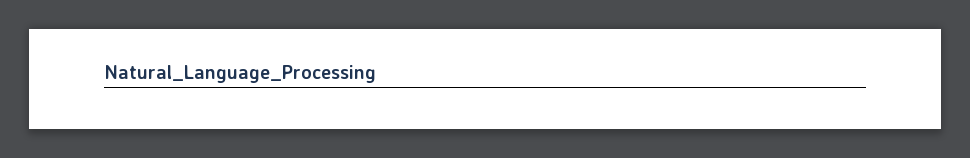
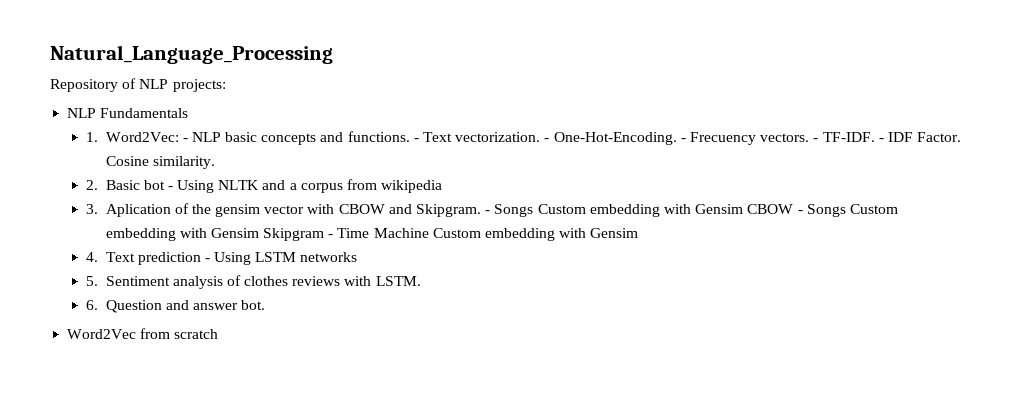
(376, 74) none -> [50,78,226,92] [67,108,189,118] [85,131,962,145] [105,156,215,169] [85,179,443,193] [85,203,898,217] [105,228,639,241] [85,252,358,265] [85,275,421,289] [85,300,266,313] [67,328,219,339] // Repository of NLP projects: // NLP Fundamentals // 1. Word2Vec: - NLP basic concepts and functions. - Text vectorization. - One-Hot-Encoding. - Frecuency vectors. - TF-IDF. - IDF Factor. Cosine similarity. // 2. Basic bot - Using NLTK and a corpus from wikipedia // 3. Aplication of the gensim vector with CBOW and Skipgram. - Songs Custom embedding with Gensim CBOW - Songs Custom embedding with Gensim Skipgram - Time Machine Custom embedding with Gensim // 4. Text prediction - Using LSTM networks // 5. Sentiment analysis of clothes reviews with LSTM. // 6. Question and answer bot. // Word2Vec from scratch

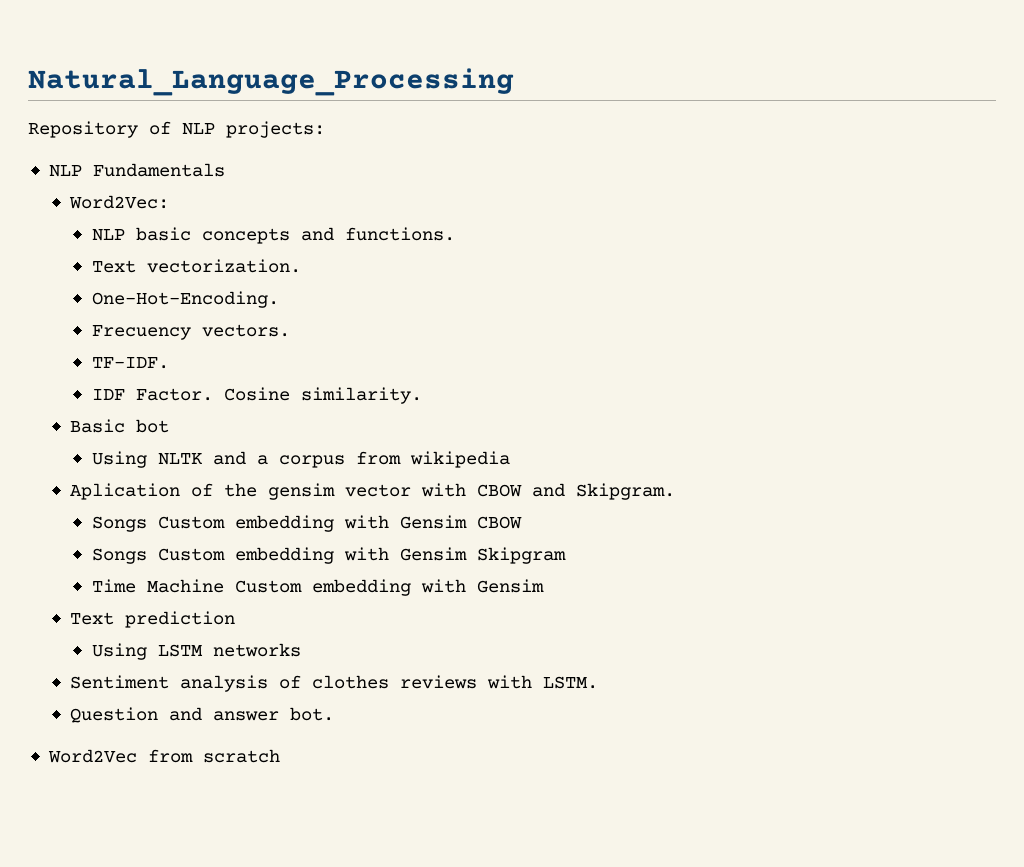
[85,132,98,142] 1. -> (225, 170) none
[182,138,188,142] - -> (170, 202) //
[413,138,419,142] - -> (455, 234) //
[544,138,550,142] - -> (301, 266) //
[680,138,686,142] - -> (279, 299) //
[813,138,819,142] - -> (290, 330) //
[878,138,884,142] - -> (169, 363) //
[85,180,98,190] 2. -> (422, 395) none
[167,186,173,190] - -> (170, 426) //
[85,204,98,214] 3. -> (510, 459) none
[485,210,491,214] - -> (676, 491) //
[797,210,803,214] - -> (522, 522) //
[328,234,334,238] - -> (566, 555) //
[85,252,98,262] 4. -> (544, 586) none
[204,258,210,262] - -> (236, 619) //
[85,276,98,286] 5. -> (301, 650) none
[85,300,98,310] 6. -> (599, 682) none

